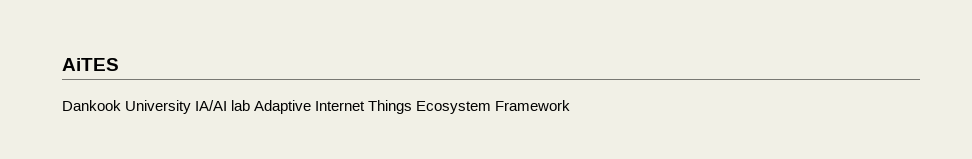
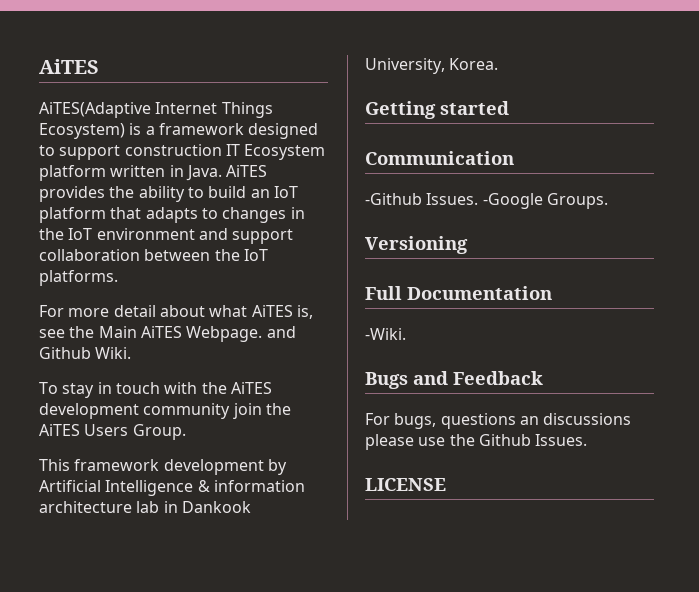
[62,100,571,114] Dankook University IA/AI lab Adaptive Internet Things Ecosystem Framework -> [39,102,273,118] [39,123,319,139] [39,144,326,160] [39,165,268,181] [39,186,298,202] [39,207,305,223] [39,228,294,244] [39,249,268,261] [39,270,118,286] [39,305,313,319] [39,326,296,342] [39,347,132,359] [39,382,272,398] [39,403,291,419] [39,424,186,440] [39,459,287,475] [39,480,305,496] [39,501,251,513] [365,58,499,74] [365,101,509,119] [365,151,514,165] [365,193,608,209] [365,236,468,254] [365,286,552,300] [365,328,406,340] [365,371,543,389] [365,413,632,429] [365,434,588,450] [365,478,446,491] AiTES(Adaptive Internet Things Ecosystem) is a framework designed to support construction IT Ecosystem platform written in Java. AiTES provides the ability to build an IoT platform that adapts to changes in the IoT environment and support collaboration between the IoT platforms. // For more detail about what AiTES is, see the Main AiTES Webpage. and Github Wiki. // To stay in touch with the AiTES development community join the AiTES Users Group. // This framework development by Artificial Intelligence & information architecture lab in Dankook University, Korea. // Getting started // Communication // -Github Issues. -Google Groups. // Versioning // Full Documentation // -Wiki. // Bugs and Feedback // For bugs, questions an discussions please use the Github Issues. // LICENSE

